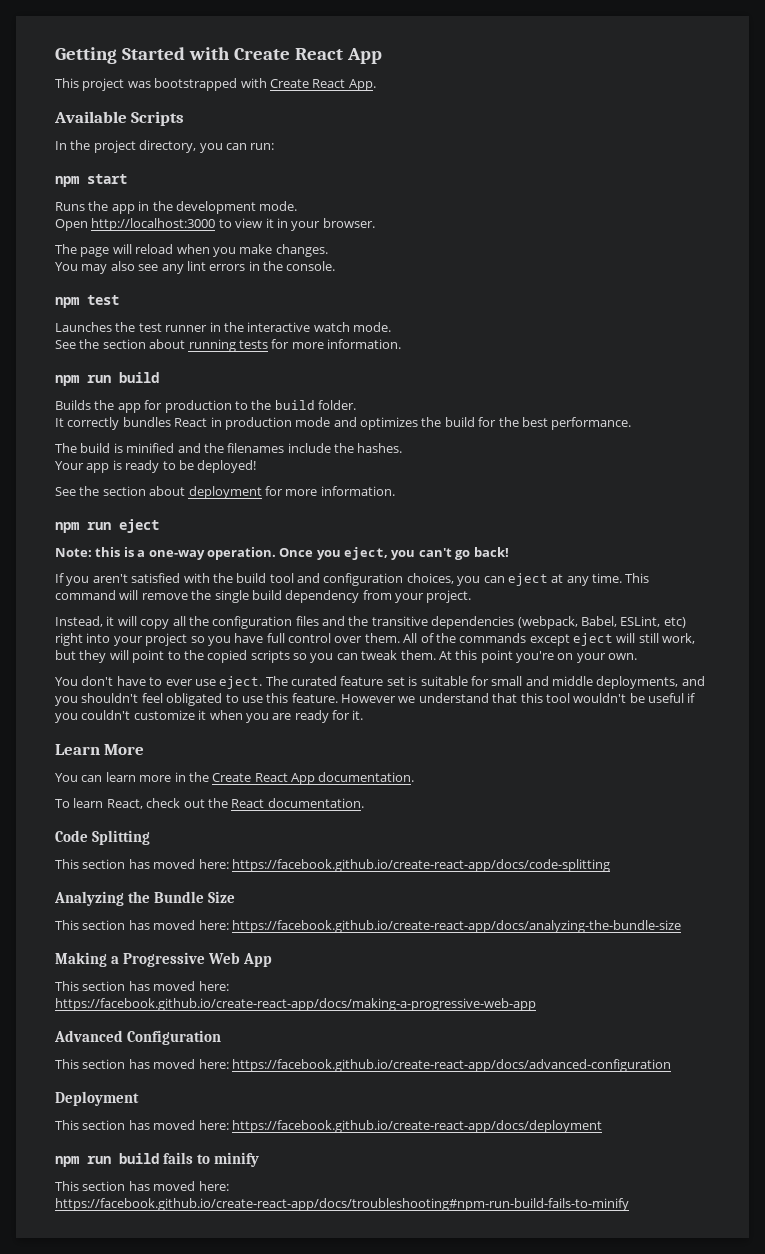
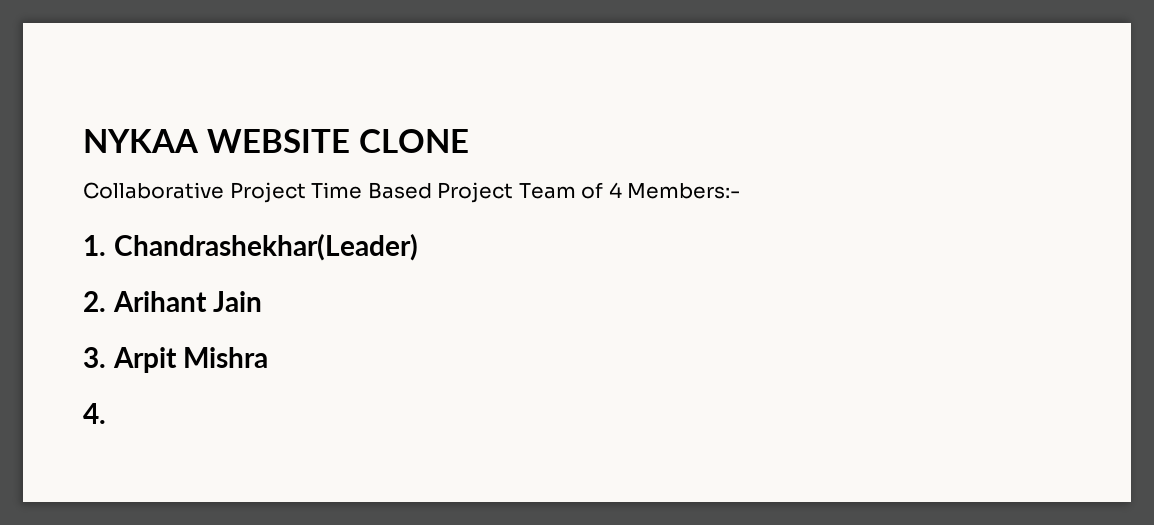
[55,47,382,64] [55,78,376,91] [54,111,185,126] [55,140,275,153] [55,174,127,187] [55,201,298,214] [55,218,375,231] [55,244,328,257] [55,261,336,274] [55,295,119,308] [55,322,391,332] [55,339,401,352] [55,372,159,386] [55,400,356,413] [55,417,632,430] [55,443,403,453] [55,460,257,473] [55,486,395,499] [55,519,159,533] [55,547,509,560] [55,573,650,586] [55,590,472,603] [55,616,686,629] [55,633,696,646] [55,650,638,663] [55,676,705,689] [55,693,696,706] [55,710,364,723] [55,744,145,755] [55,772,415,785] [55,798,364,809] [55,830,150,845] [55,859,610,872] [54,891,235,906] [55,920,681,933] [55,952,272,967] [55,981,229,991] [55,998,536,1011] [54,1030,221,1045] [55,1059,671,1072] [55,1091,139,1106] [55,1120,602,1133] [55,1152,259,1167] [55,1181,229,1191] [55,1198,629,1211] Getting Started with Create React App // This project was bootstrapped with Create React App. // Available Scripts // In the project directory, you can run: // npm start // Runs the app in the development mode. // Open http://localhost:3000 to view it in your browser. // The page will reload when you make changes. // You may also see any lint errors in the console. // npm test // Launches the test runner in the interactive watch mode. // See the section about running tests for more information. // npm run build // Builds the app for production to the build folder. // It correctly bundles React in production mode and optimizes the build for the best performance. // The build is minified and the filenames include the hashes. // Your app is ready to be deployed! // See the section about deployment for more information. // npm run eject // Note: this is a one-way operation. Once you eject, you can't go back! // If you aren't satisfied with the build tool and configuration choices, you can eject at any time. This command will remove the single build dependency from your project. // Instead, it will copy all the configuration files and the transitive dependencies (webpack, Babel, ESLint, etc) right into your project so you have full control over them. All of the commands except eject will still work, but they will point to the copied scripts so you can tweak them. At this point you're on your own. // You don't have to ever use eject. The curated feature set is suitable for small and middle deployments, and you shouldn't feel obligated to use this feature. However we understand that this tool wouldn't be useful if you couldn't customize it when you are ready for it. // Learn More // You can learn more in the Create React App documentation. // To learn React, check out the React documentation. // Code Splitting // This section has moved here: https://facebook.github.io/create-react-app/docs/code-splitting // Analyzing the Bundle Size // This section has moved here: https://facebook.github.io/create-react-app/docs/analyzing-the-bundle-size // Making a Progressive Web App // This section has moved here: https://facebook.github.io/create-react-app/docs/making-a-progressive-web-app // Advanced Configuration // This section has moved here: https://facebook.github.io/create-react-app/docs/advanced-configuration // Deployment // This section has moved here: https://facebook.github.io/create-react-app/docs/deployment // npm run build fails to minify // This section has moved here: https://facebook.github.io/create-react-app/docs/troubleshooting#npm-run-build-fails-to-minify -> [83,129,469,153] [83,182,741,203] [83,234,418,261] [83,291,263,312] [83,347,269,373] [83,403,106,424] NYKAA WEBSITE CLONE // Collaborative Project Time Based Project Team of 4 Members:- // 1. Chandrashekhar(Leader) // 2. Arihant Jain // 3. Arpit Mishra // 4.

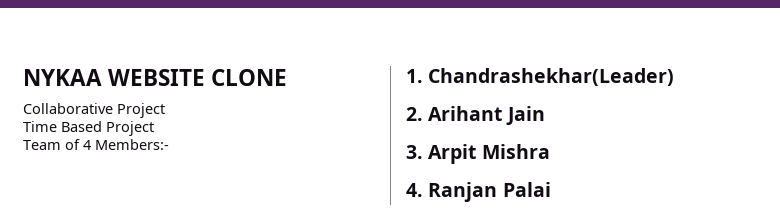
(306, 192) none -> (165, 110) //
(514, 192) none -> (154, 128) //
(106, 413) none -> [428,182,551,202] Ranjan Palai

